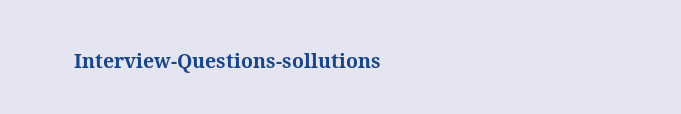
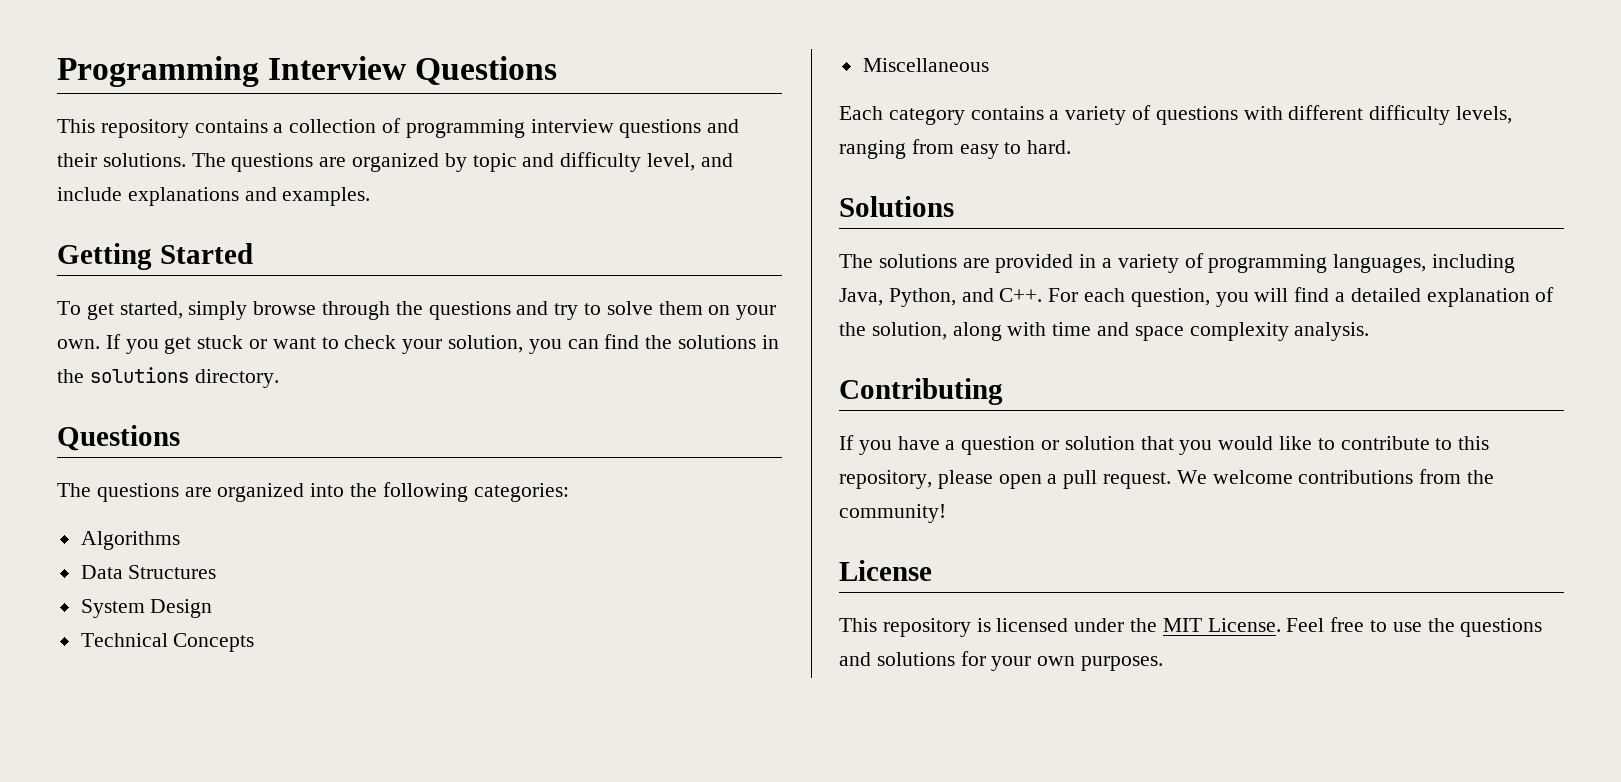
[74,53,381,73] Interview-Questions-sollutions -> [57,56,558,87] [57,118,740,138] [57,152,733,172] [57,187,371,206] [57,243,253,270] [57,301,777,320] [57,334,779,354] [57,367,279,388] [57,425,180,451] [57,482,569,502] [80,531,180,550] [80,565,217,579] [80,599,213,618] [80,633,255,652] [862,58,989,72] [839,105,1513,125] [839,139,1072,159] [839,196,954,217] [839,253,1516,273] [839,287,1555,307] [839,322,1370,341] [839,378,1003,405] [839,435,1490,455] [839,469,1495,489] [839,504,946,523] [839,560,932,581] [839,617,1543,637] [839,651,1164,671] Programming Interview Questions // This repository contains a collection of programming interview questions and their solutions. The questions are organized by topic and difficulty level, and include explanations and examples. // Getting Started // To get started, simply browse through the questions and try to solve them on your own. If you get stuck or want to check your solution, you can find the solutions in the solutions directory. // Questions // The questions are organized into the following categories: // Algorithms // Data Structures // System Design // Technical Concepts // Miscellaneous // Each category contains a variety of questions with different difficulty levels, ranging from easy to hard. // Solutions // The solutions are provided in a variety of programming languages, including Java, Python, and C++. For each question, you will find a detailed explanation of the solution, along with time and space complexity analysis. // Contributing // If you have a question or solution that you would like to contribute to this repository, please open a pull request. We welcome contributions from the community! // License // This repository is licensed under the MIT License. Feel free to use the questions and solutions for your own purposes.

